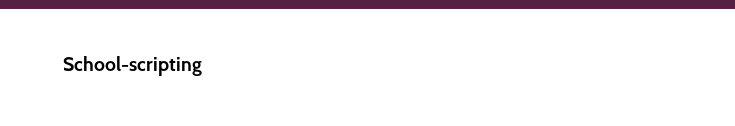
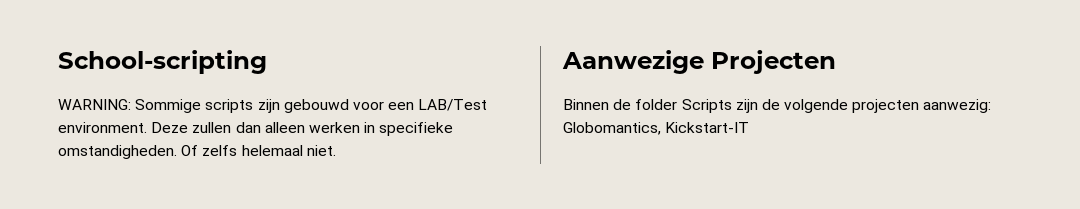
(202, 66) none -> [58,99,488,113] [58,122,454,136] [58,145,336,159] [562,50,836,74] [563,99,992,113] [563,122,750,135] // WARNING: Sommige scripts zijn gebouwd voor een LAB/Test environment. Deze zullen dan alleen werken in specifieke omstandigheden. Of zelfs helemaal niet. // Aanwezige Projecten // Binnen de folder Scripts zijn de volgende projecten aanwezig: Globomantics, Kickstart-IT

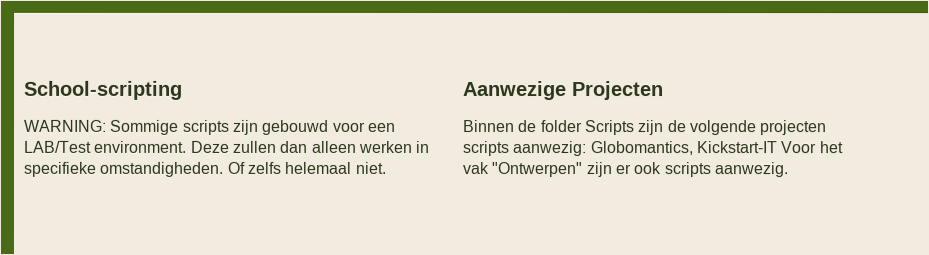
(920, 106) none -> [462,140,509,157] scripts
(750, 127) none -> [780,141,843,154] [462,161,788,178] Voor het vak "Ontwerpen" zijn er ook scripts aanwezig.

